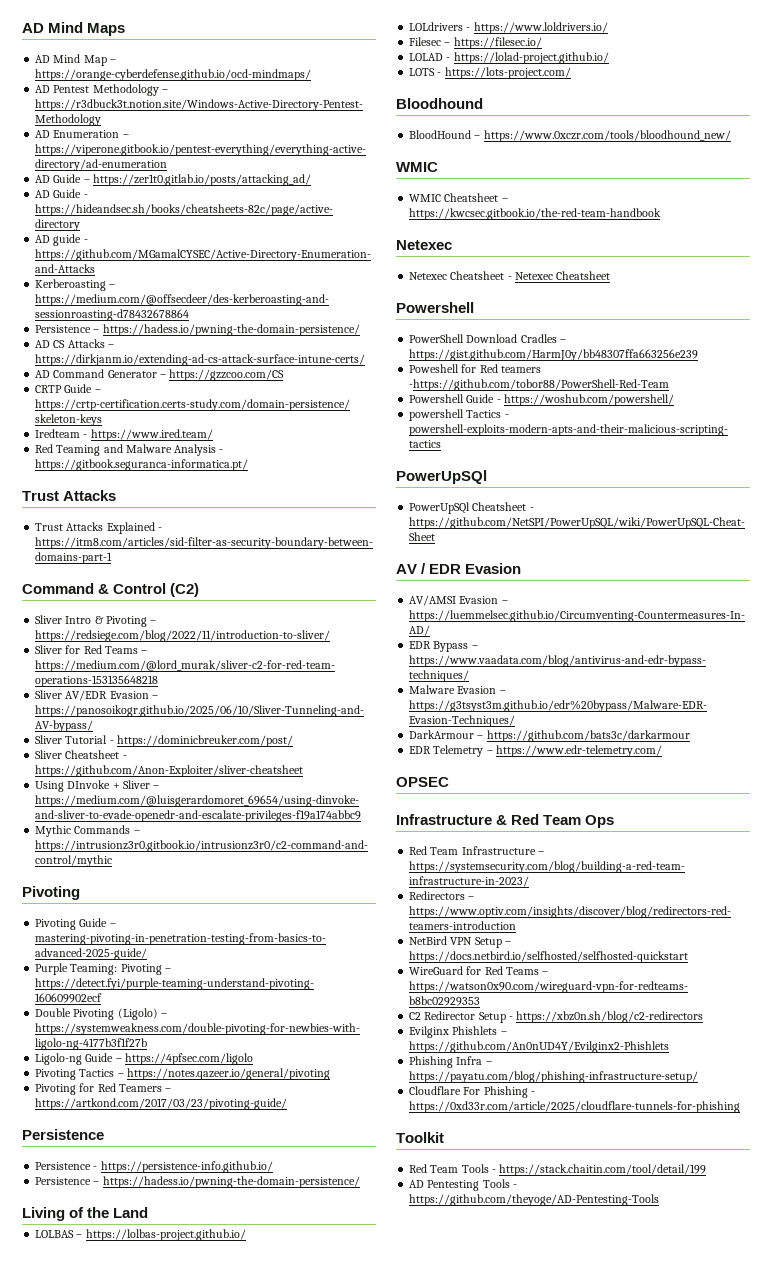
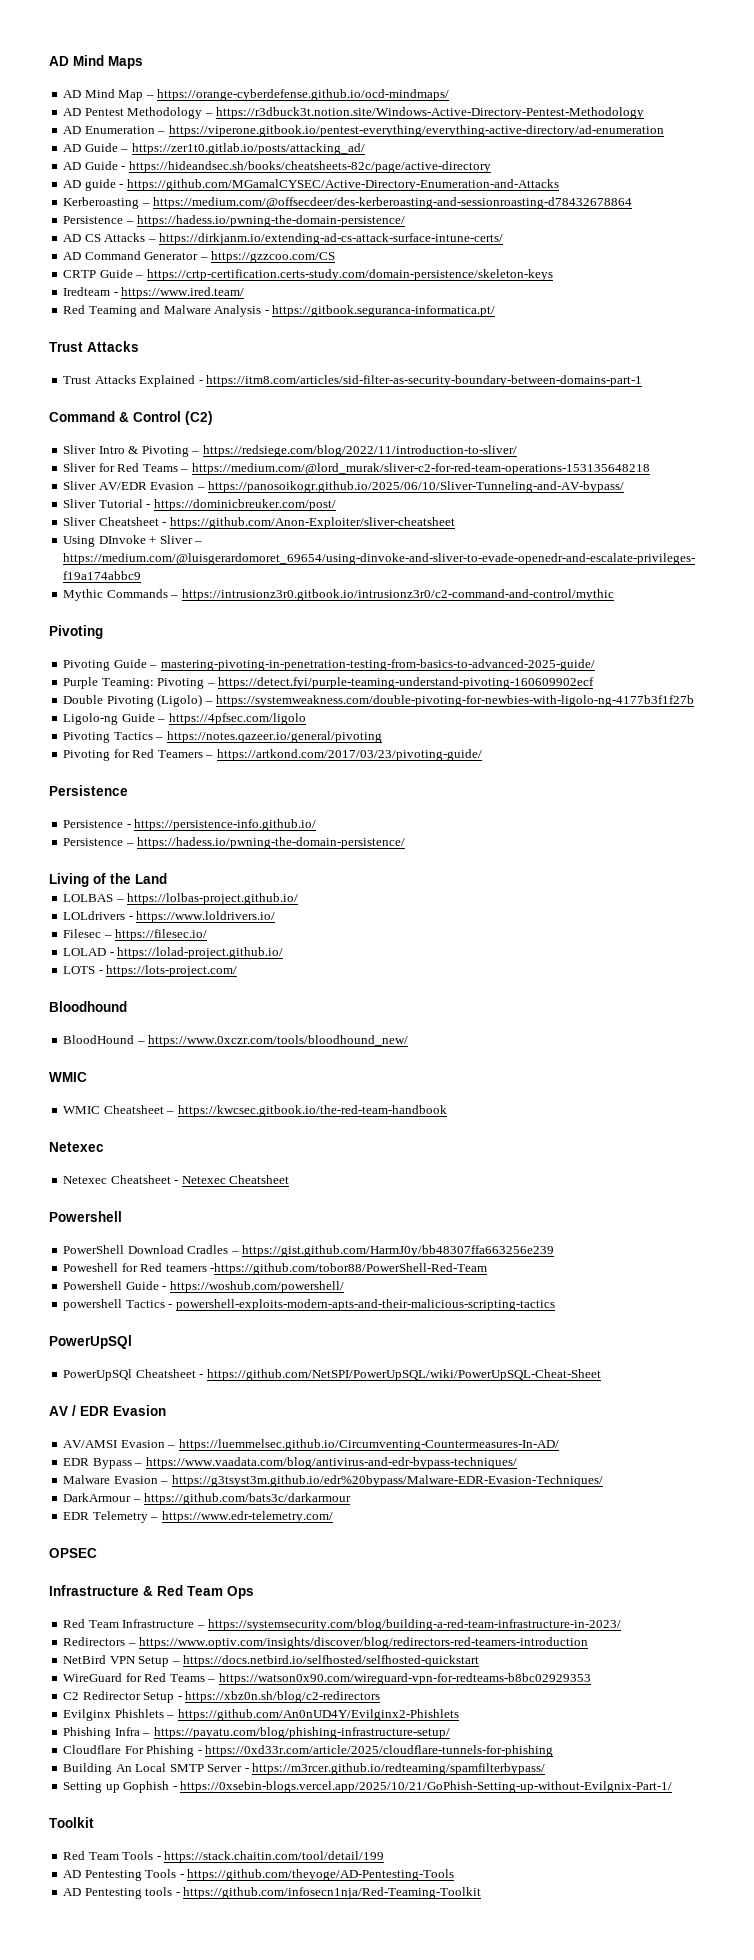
(741, 1107) none -> [63,1763,546,1775] [63,1781,673,1793] // Building An Local SMTP Server - https://m3rcer.github.io/redteaming/spamfilterbypass/ // Setting up Gophish - https://0xsebin-blogs.vercel.app/2025/10/21/GoPhish-Setting-up-without-Evilgnix-Part-1/
(660, 1200) none -> [63,1887,482,1899] // AD Pentesting tools - https://github.com/infosecn1nja/Red-Teaming-Toolkit

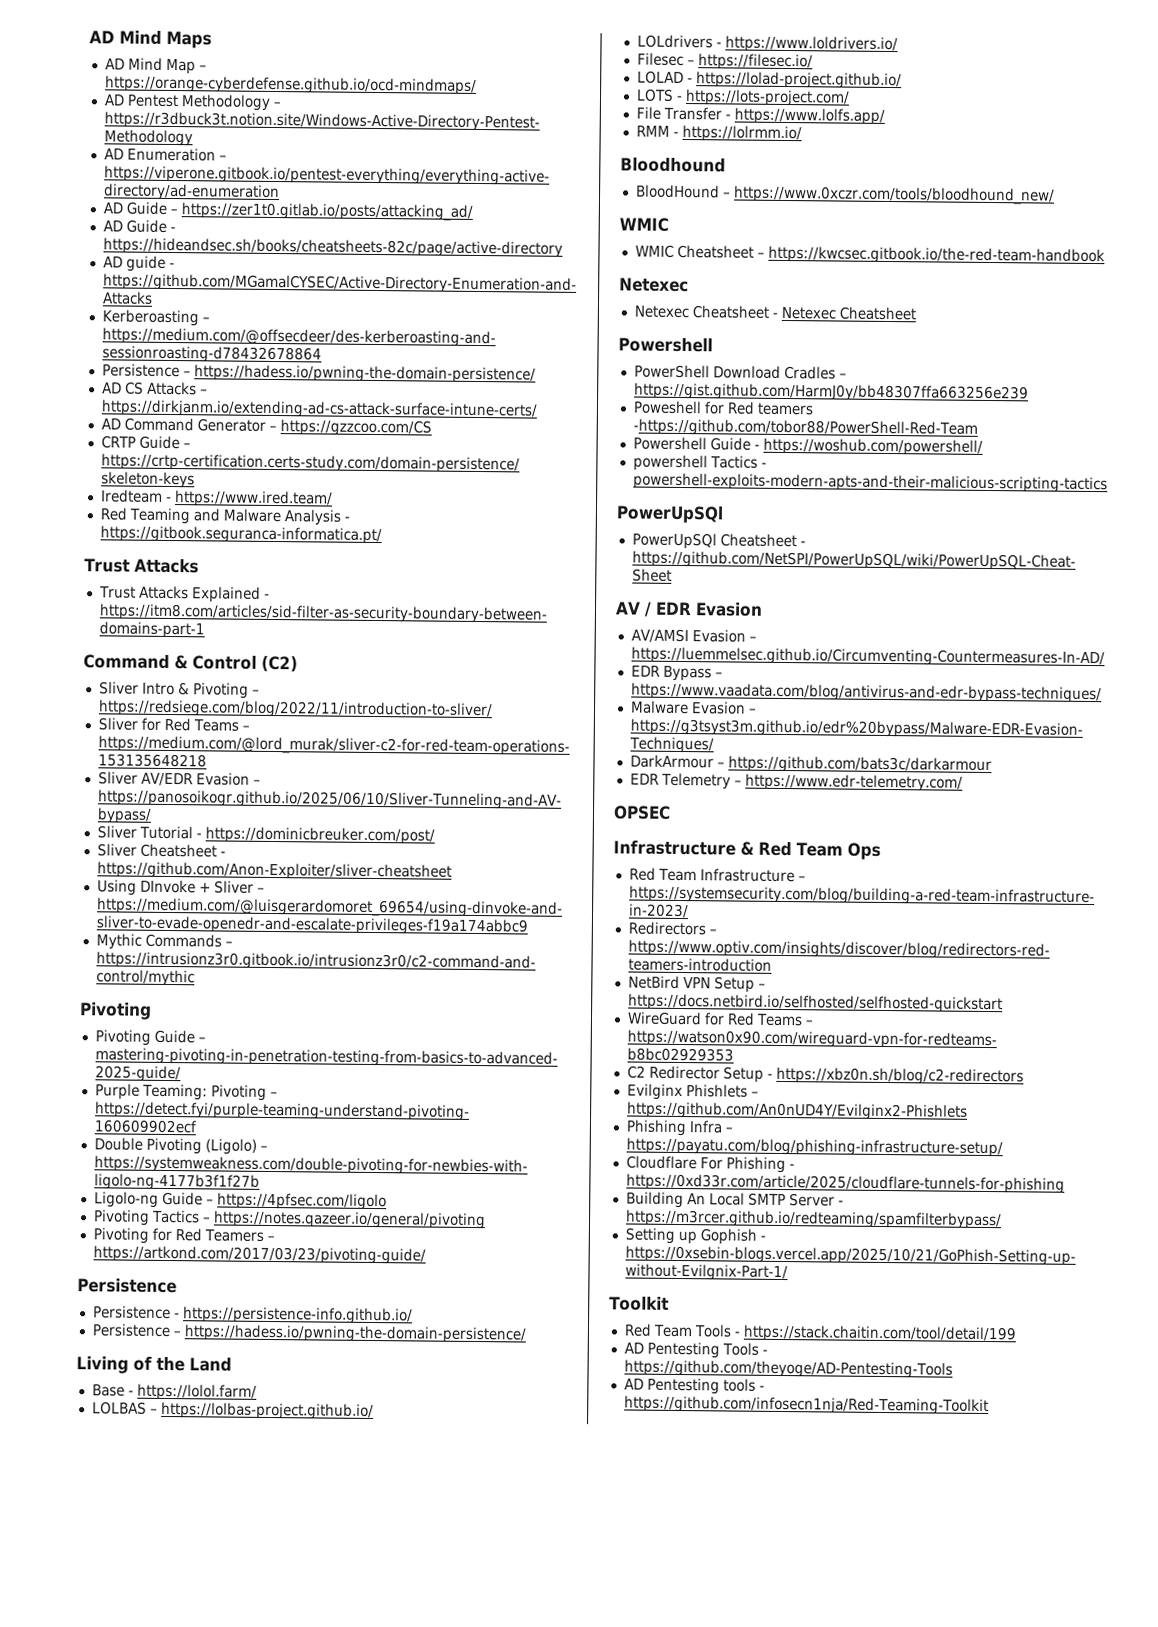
(167, 878) none -> [91,1383,257,1401] // Base - https://lolol.farm/
(238, 971) none -> [635,106,885,125] [635,124,802,143] // File Transfer - https://www.lolfs.app/ // RMM - https://lolrmm.io/

